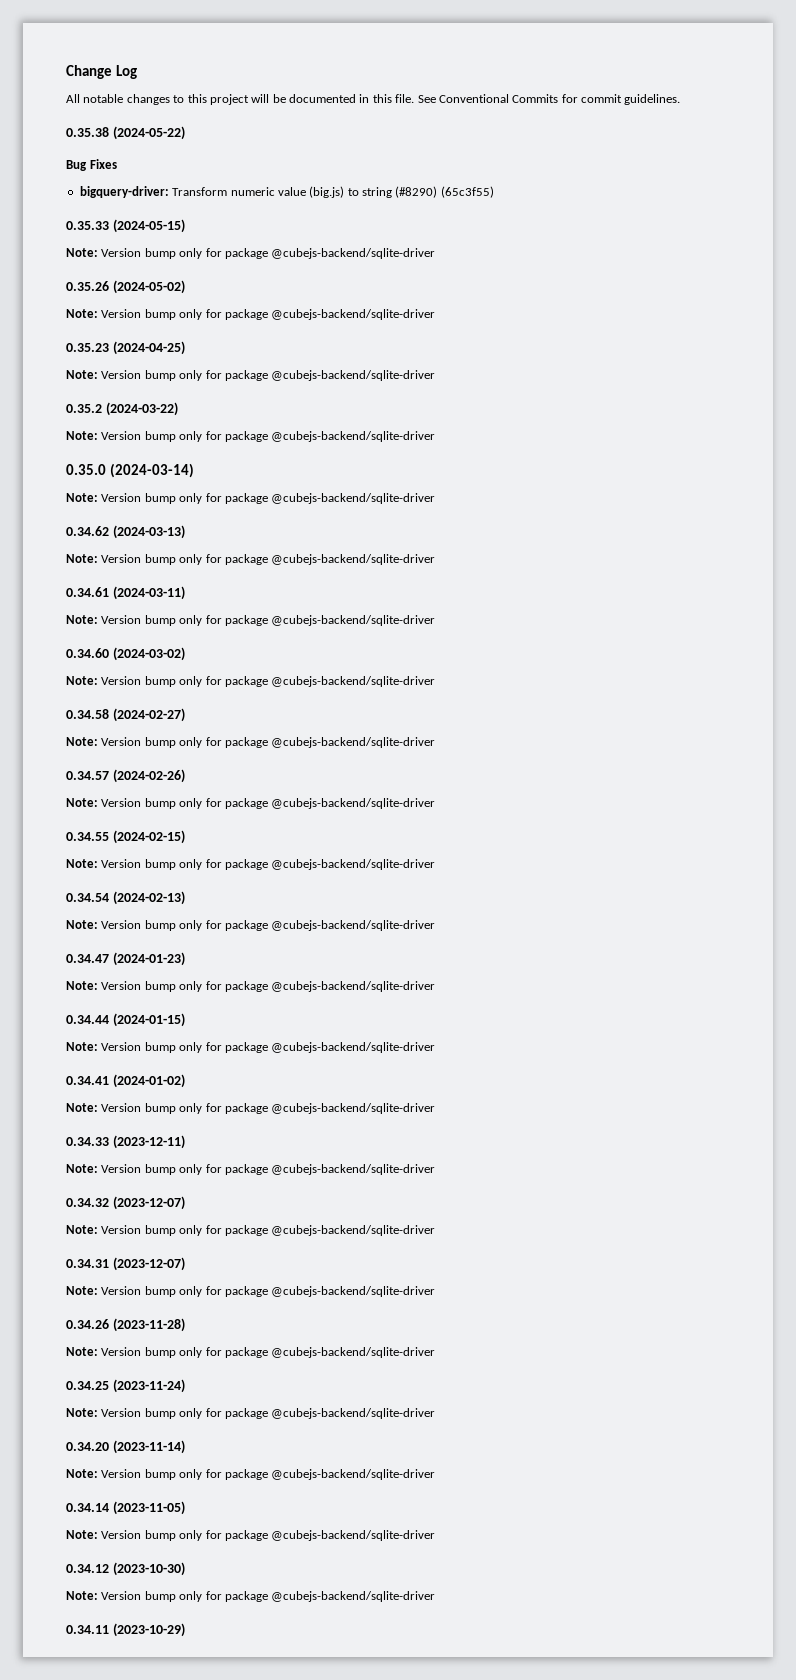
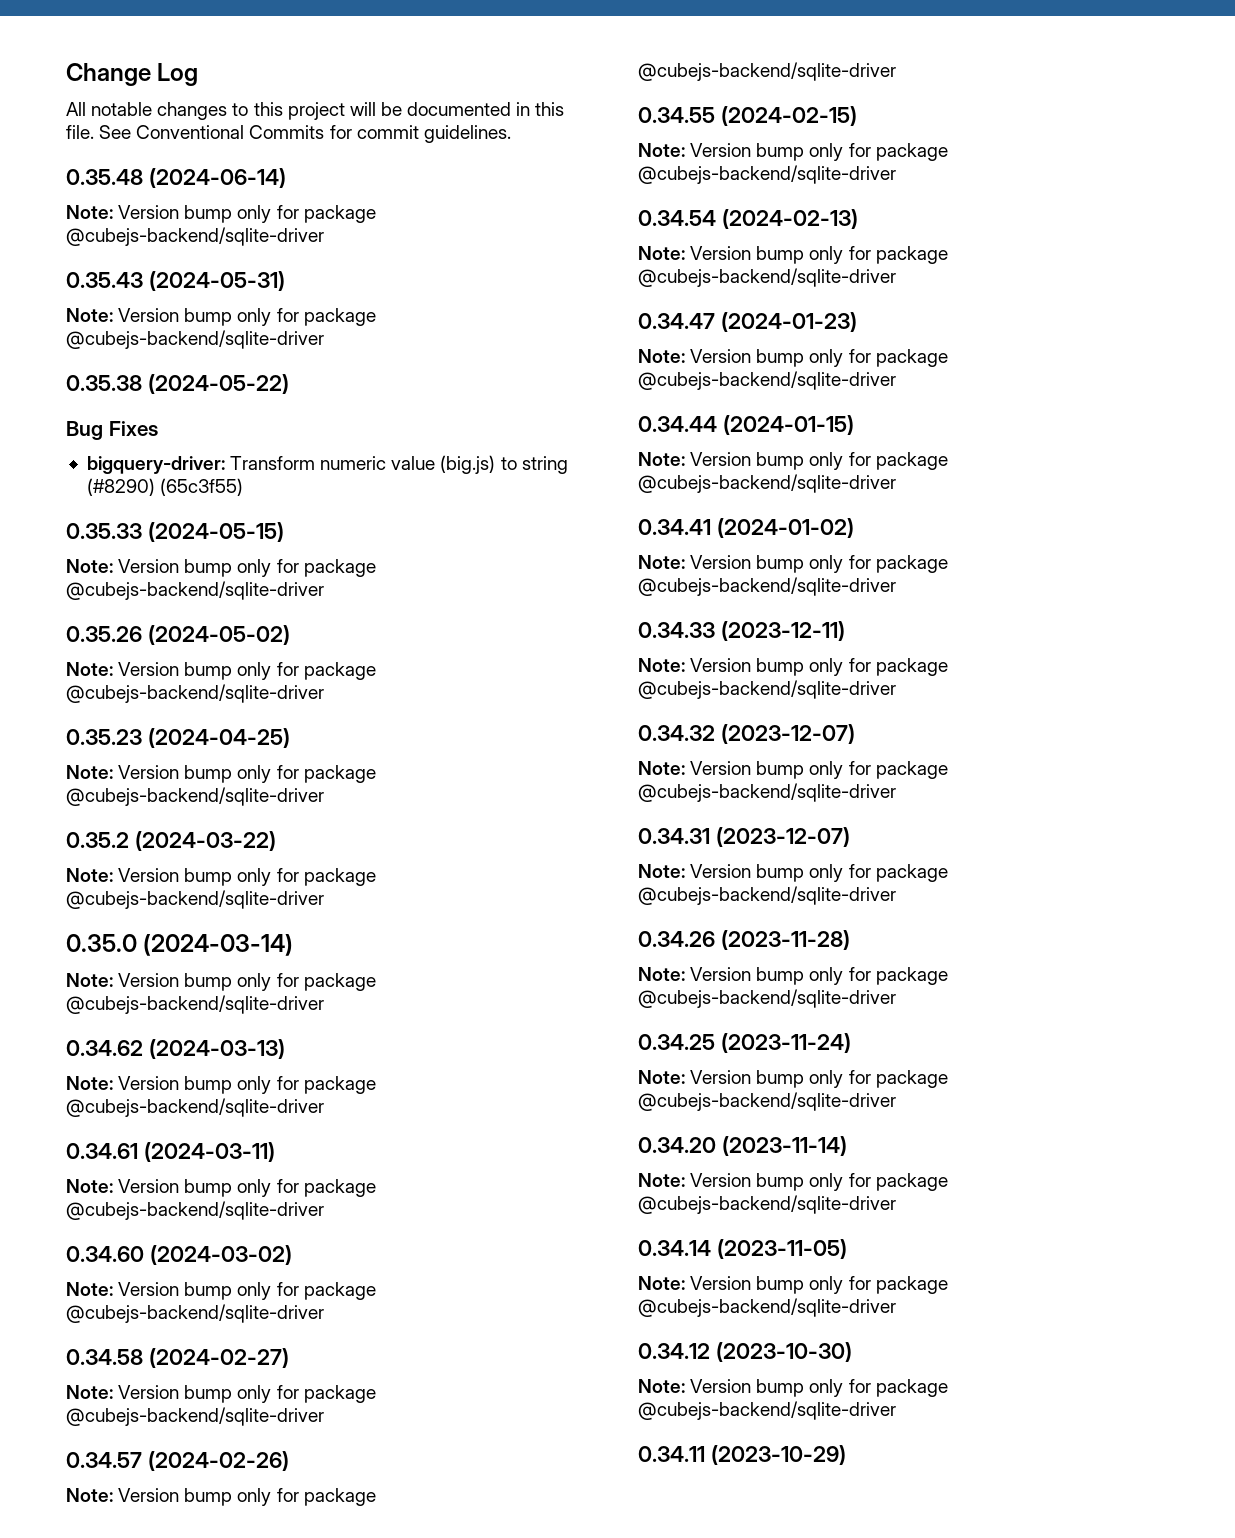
(681, 99) none -> [66,168,286,188] [66,205,376,223] [66,227,324,246] [66,271,285,291] [66,308,376,326] [66,330,324,349] // 0.35.48 (2024-06-14) // Note: Version bump only for package @cubejs-backend/sqlite-driver // 0.35.43 (2024-05-31) // Note: Version bump only for package @cubejs-backend/sqlite-driver

